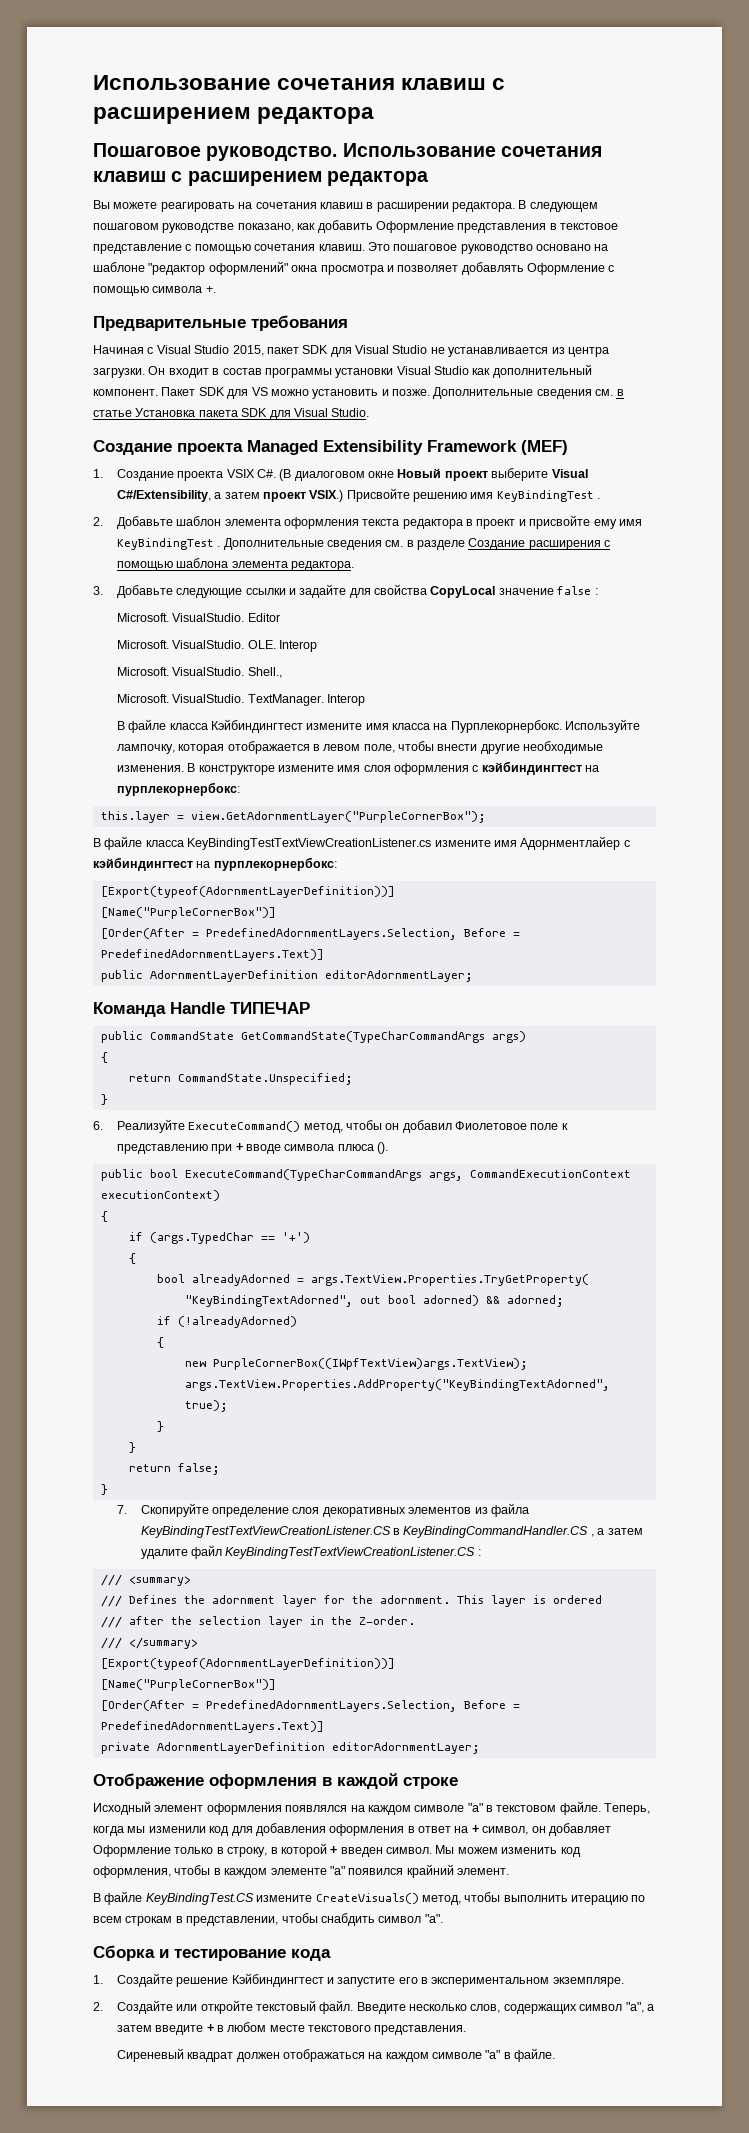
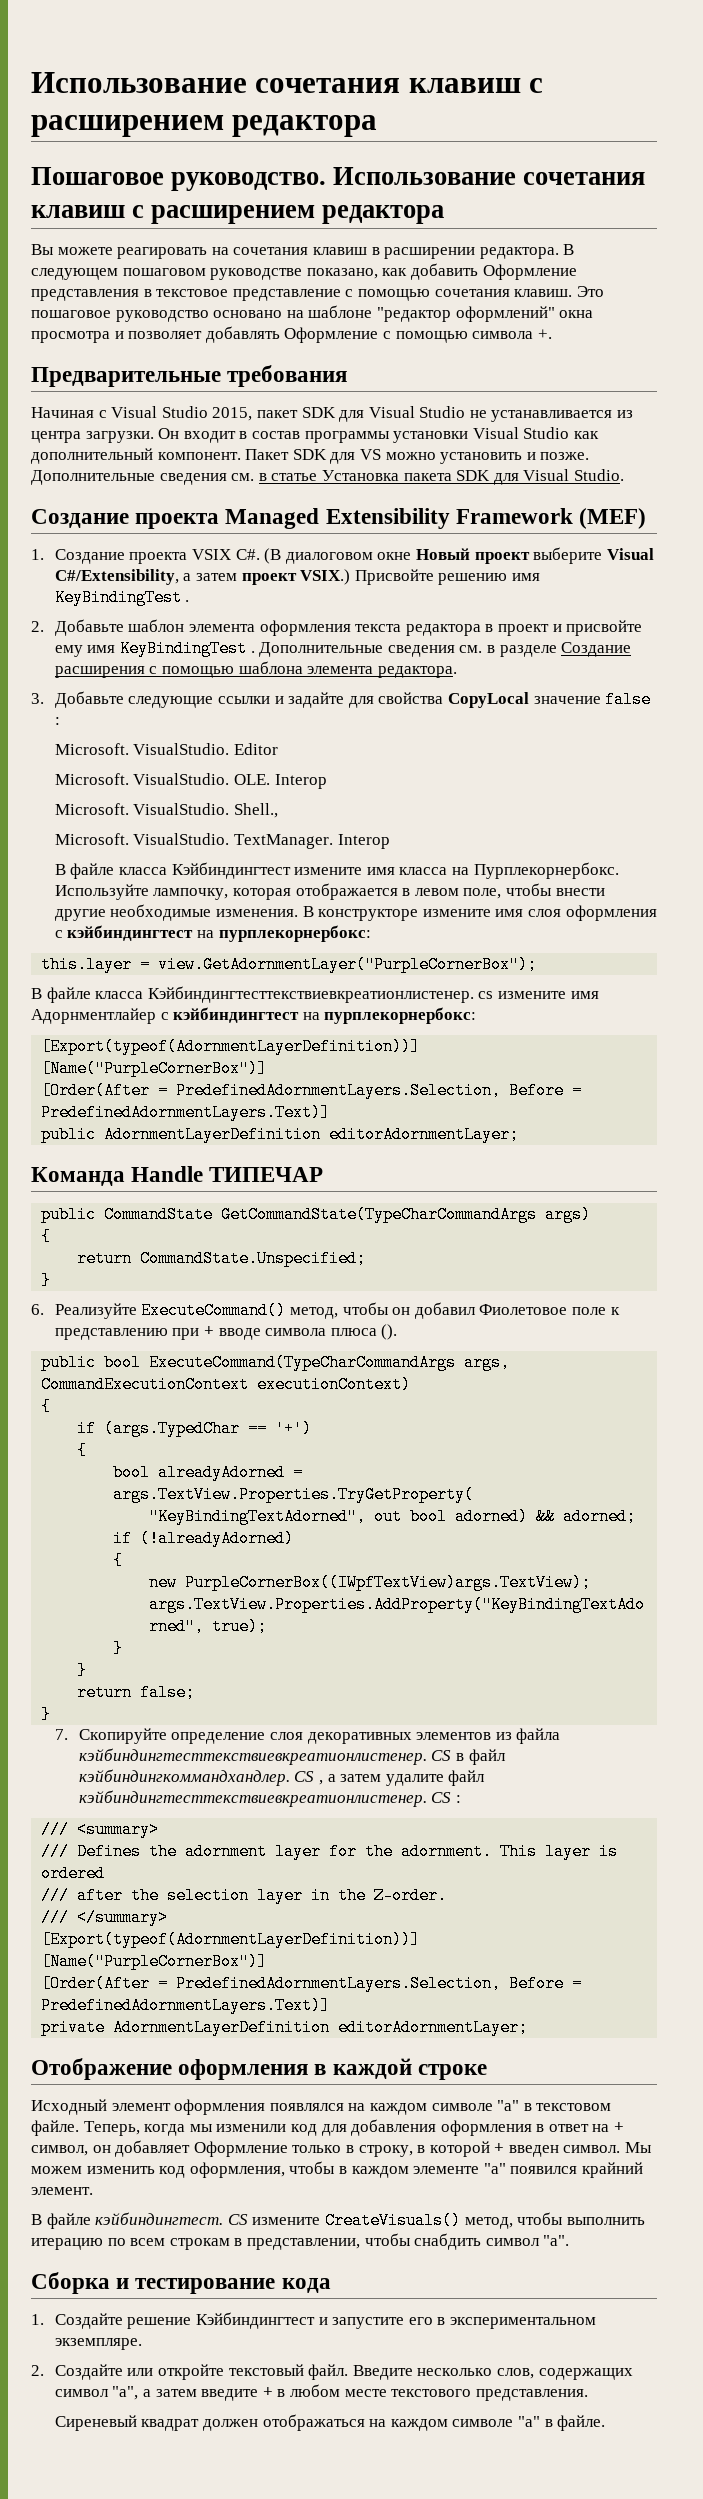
[187,838,432,850] KeyBindingTestTextViewCreationListener.cs -> [147,986,494,1003] Кэйбиндингтесттекствиевкреатионлистенер. cs
[140,1526,589,1538] KeyBindingTestTextViewCreationListener.CS в KeyBindingCommandHandler.CS -> [78,1748,506,1765] [78,1769,315,1786] кэйбиндингтесттекствиевкреатионлистенер. CS в файл кэйбиндингкоммандхандлер. CS
[225,1547,476,1559] KeyBindingTestTextViewCreationListener.CS -> [78,1790,452,1807] кэйбиндингтесттекствиевкреатионлистенер. CS
[145,1893,254,1905] KeyBindingTest.CS -> [95,2212,248,2225] кэйбиндингтест. CS

